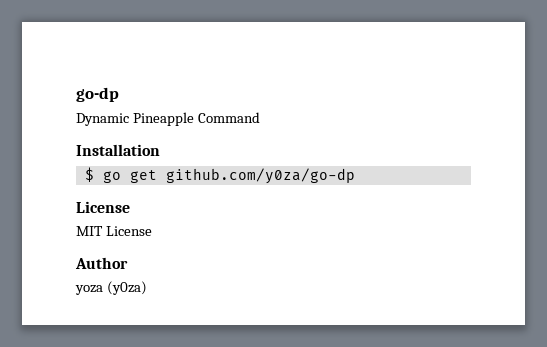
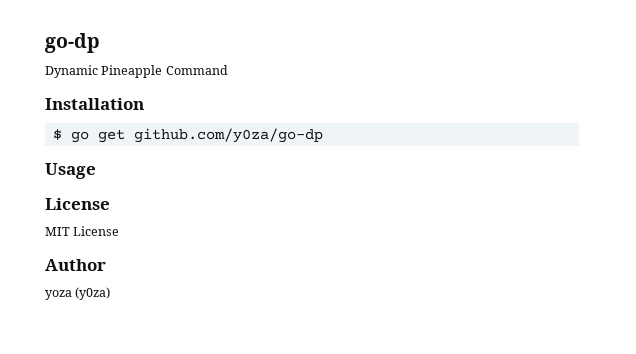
(355, 176) none -> [45,163,96,179] // Usage

